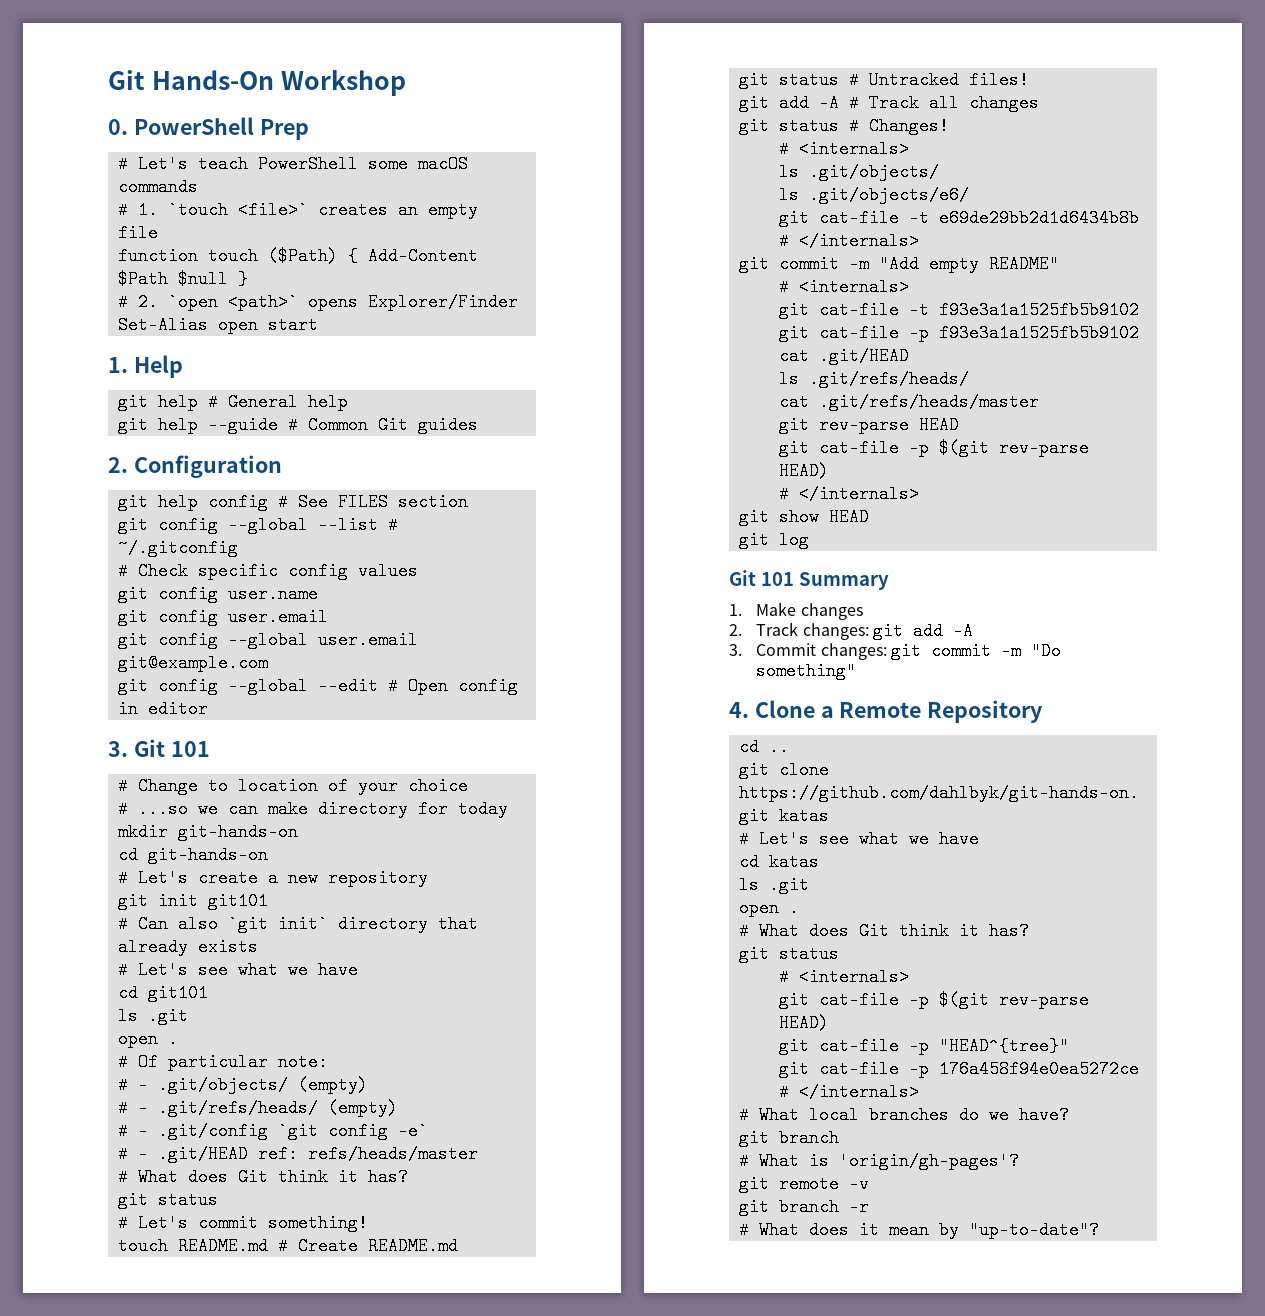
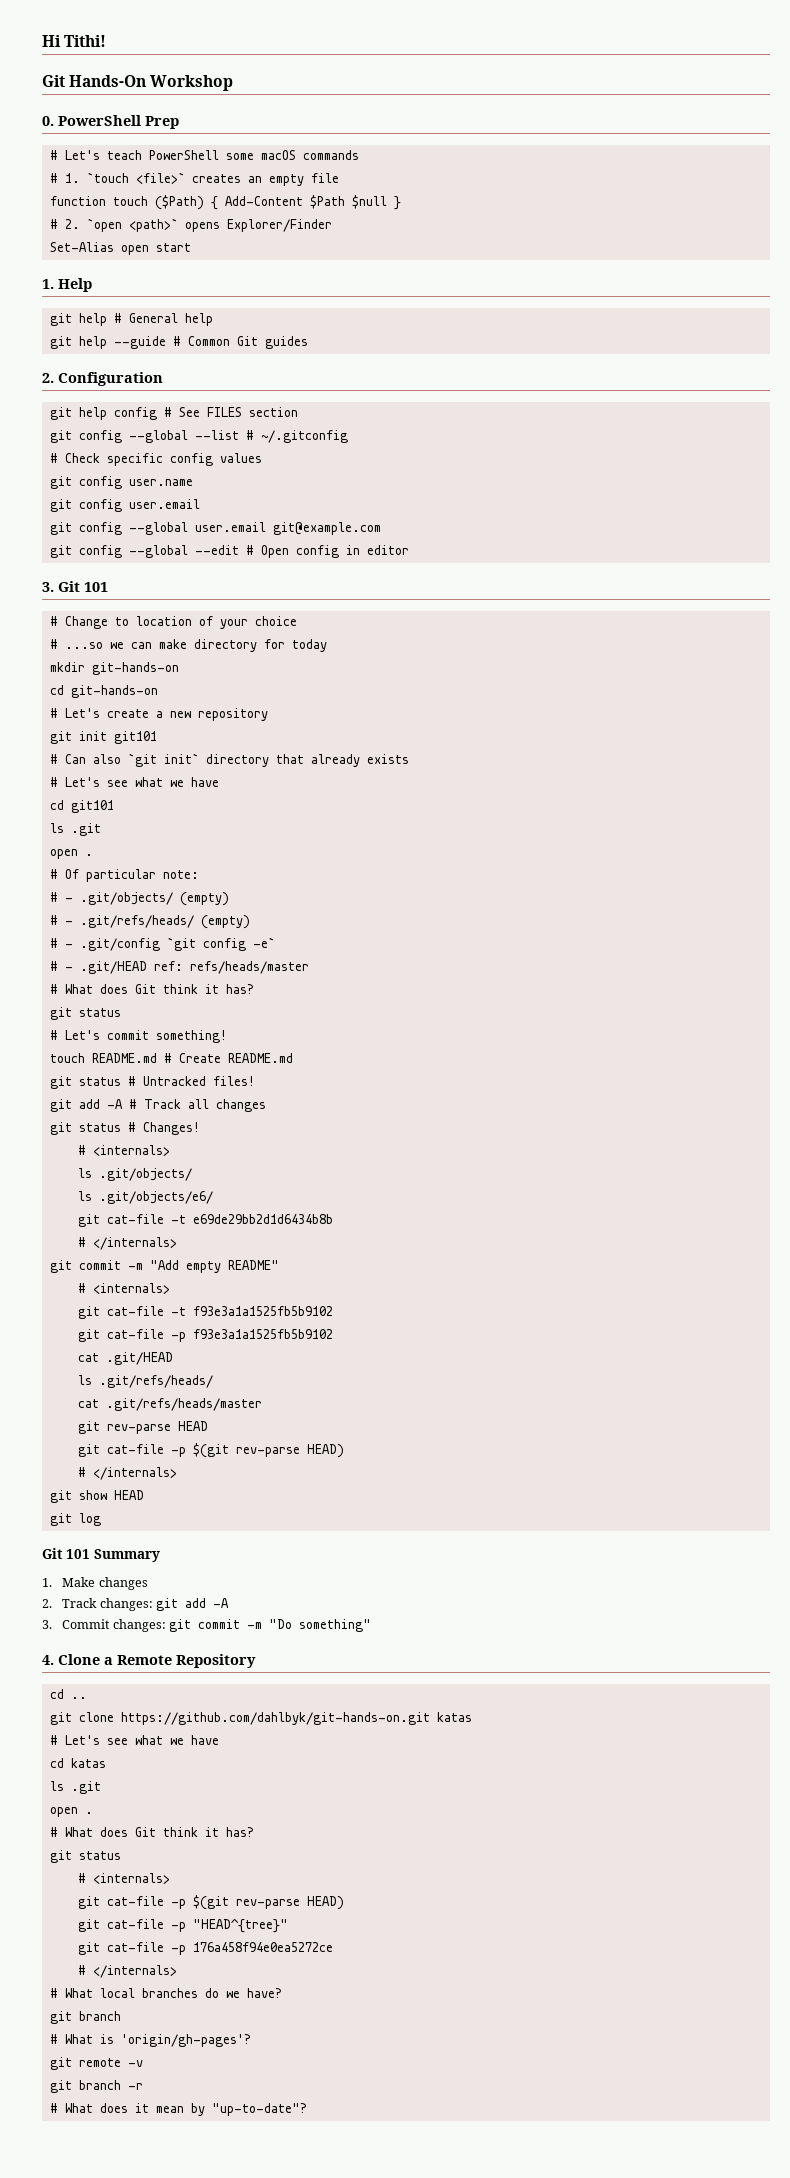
(108, 80) none -> [42,35,107,47] Hi Tithi! //

